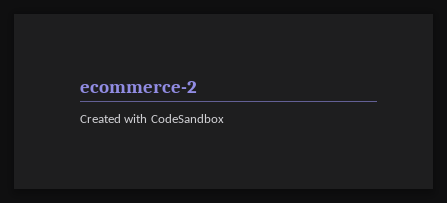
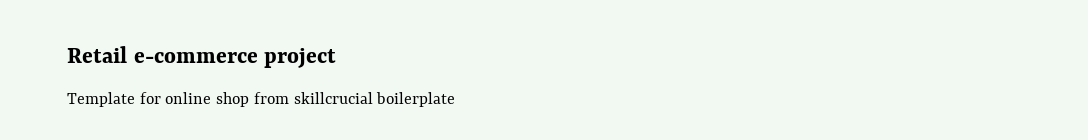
[80,81,197,93] [80,114,224,123] ecommerce-2 // Created with CodeSandbox -> [67,46,337,68] [67,92,456,107] Retail e-commerce project // Template for online shop from skillcrucial boilerplate

